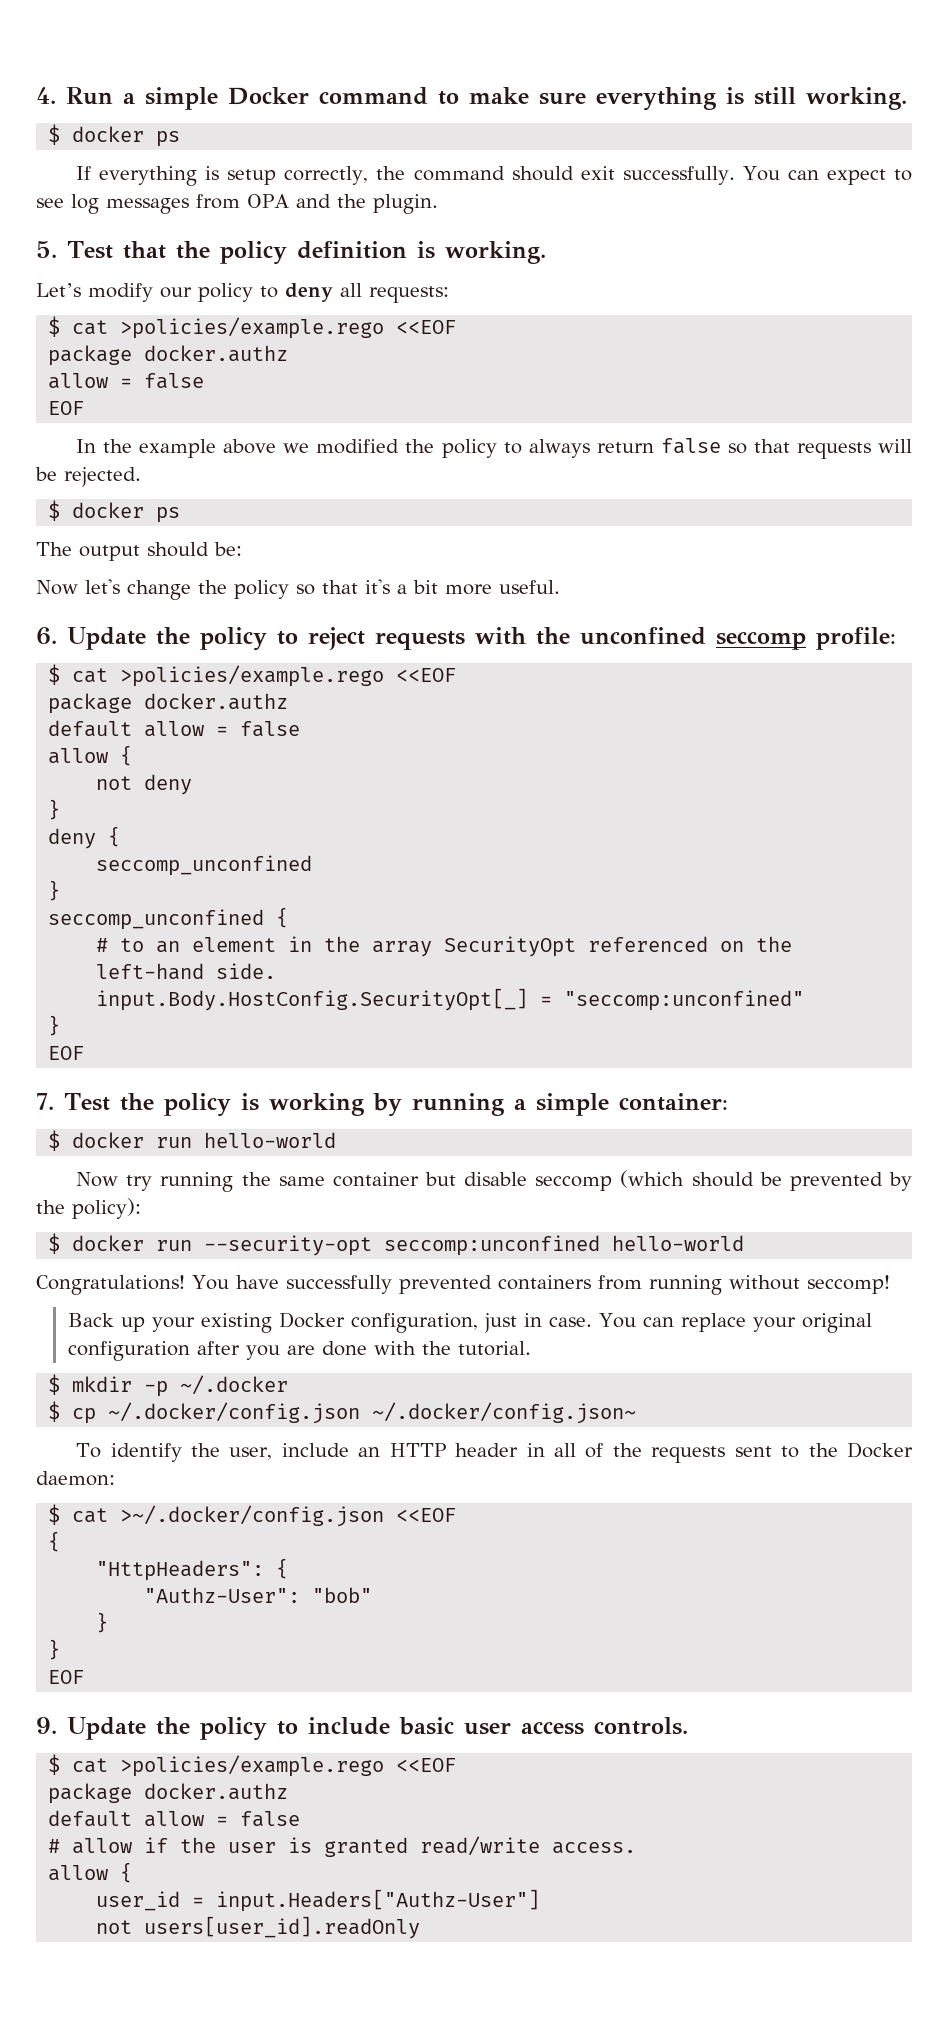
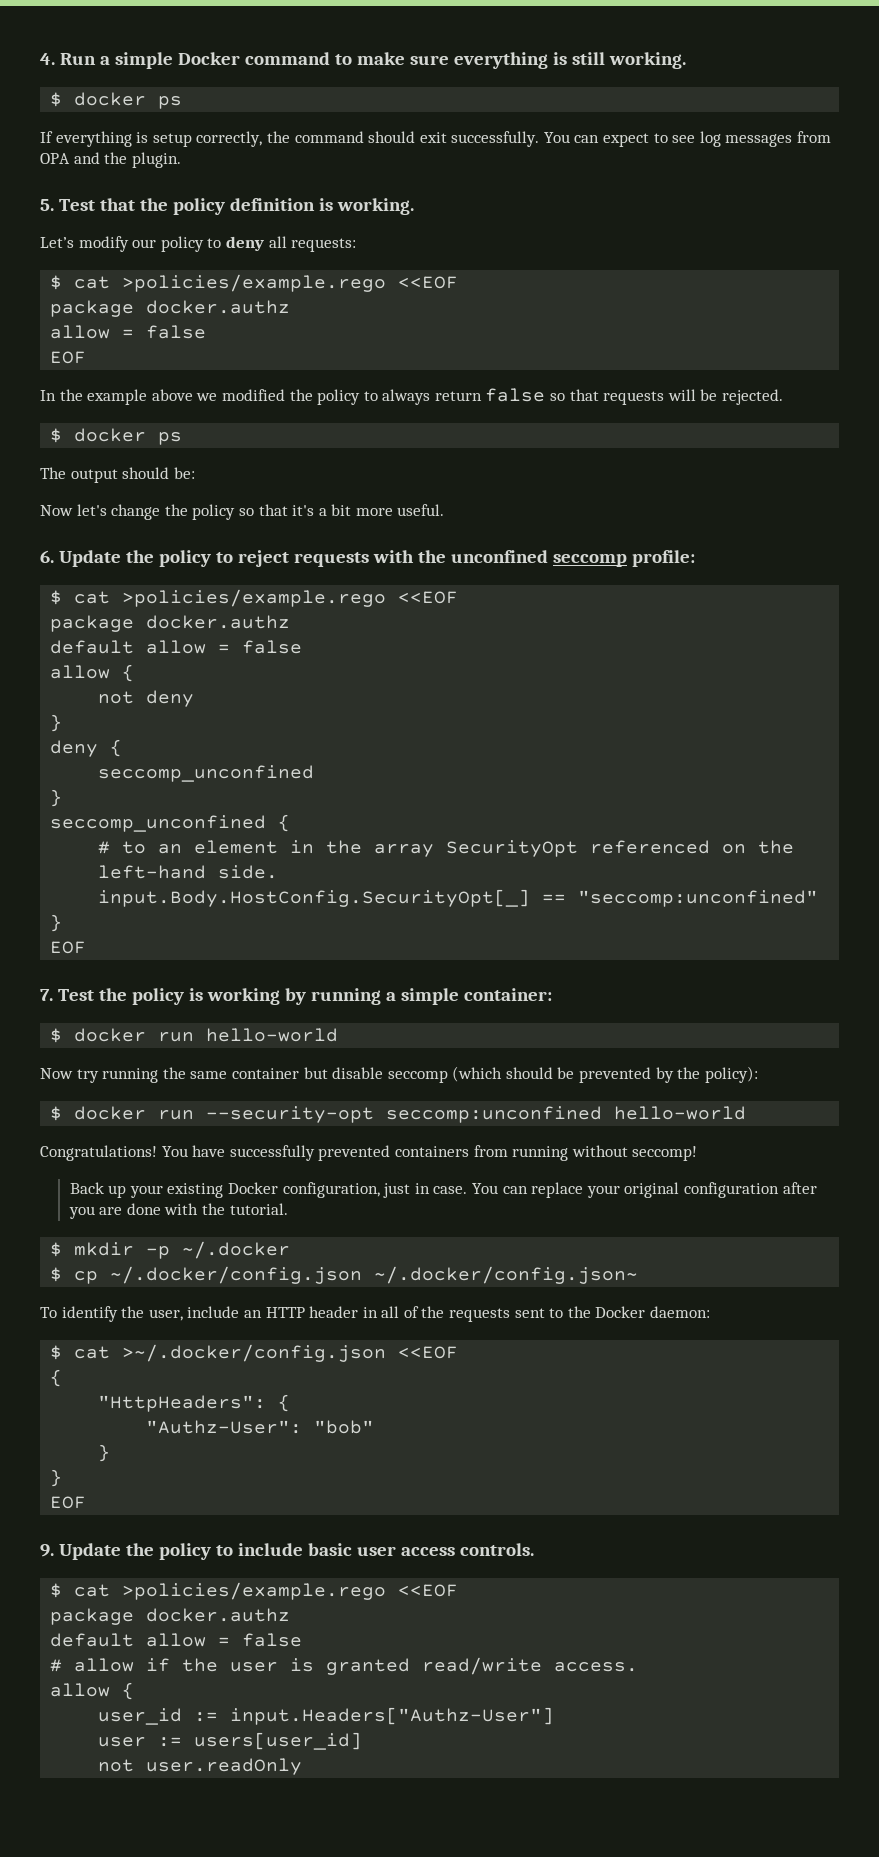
[540,996,553,1006] = -> [542,894,567,903] ==
[192,1897,205,1907] = -> [194,1712,219,1722] :=
[96,1916,421,1939] // not users[user_id].readOnly -> [98,1732,363,1750] [98,1758,303,1775] // user := users[user_id] // not user.readOnly

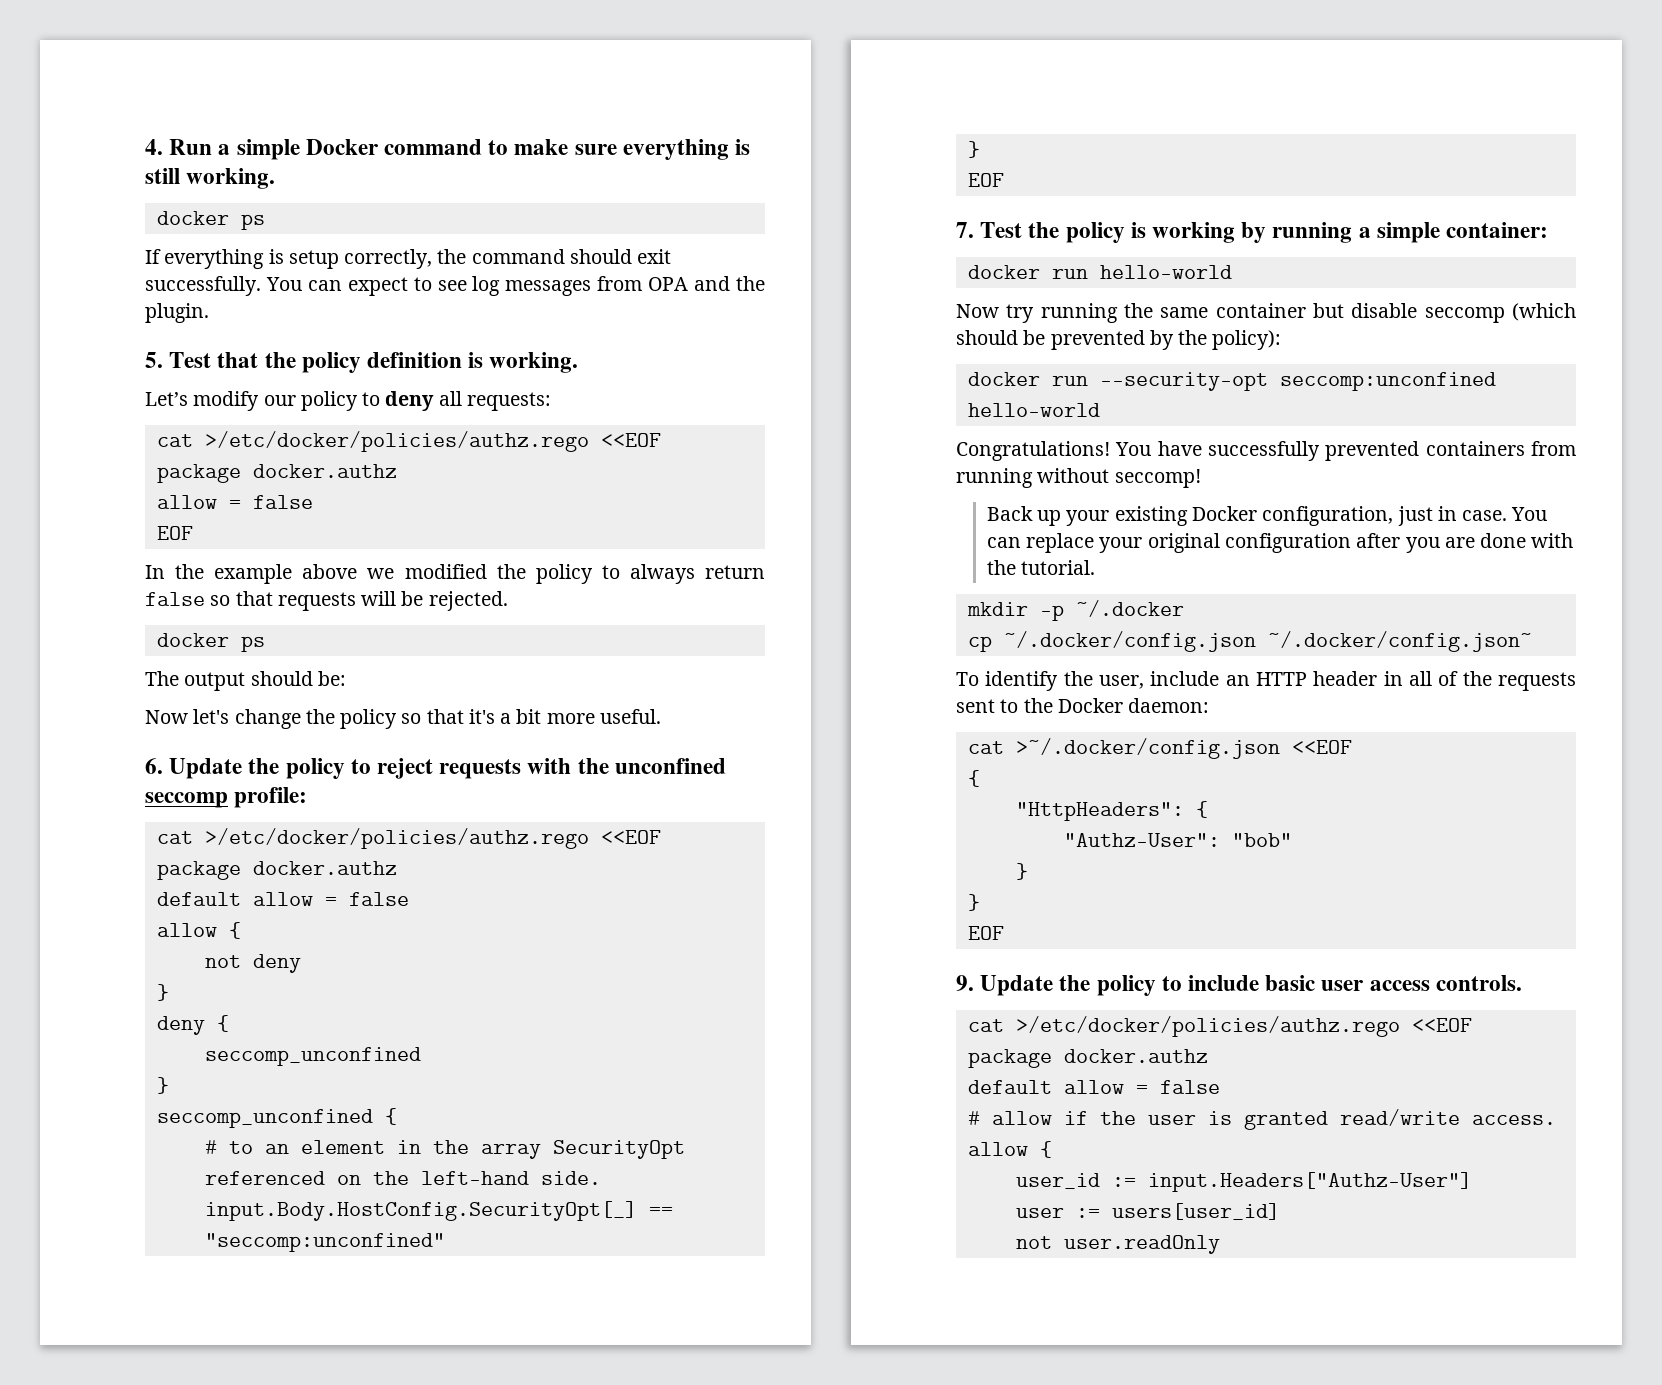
[50,92,63,107] $ -> (276, 178) none
[50,274,387,292] $ cat >policies/example.rego -> [156,431,589,452] cat >/etc/docker/policies/authz.rego
[50,428,63,443] $ -> (508, 601) none
[50,589,387,607] $ cat >policies/example.rego -> [156,828,589,849] cat >/etc/docker/policies/authz.rego
[50,1028,63,1043] $ -> (1549, 230) none
[50,1106,63,1121] $ -> (1282, 340) none
[50,1242,63,1257] $ -> (1096, 567) none
[50,1267,63,1282] $ -> (1184, 608) none
[50,1345,63,1360] $ -> (1210, 705) none
[50,1582,387,1600] $ cat >policies/example.rego -> [967,1016,1400,1037] cat >/etc/docker/policies/authz.rego

